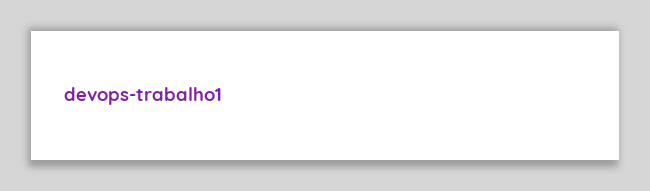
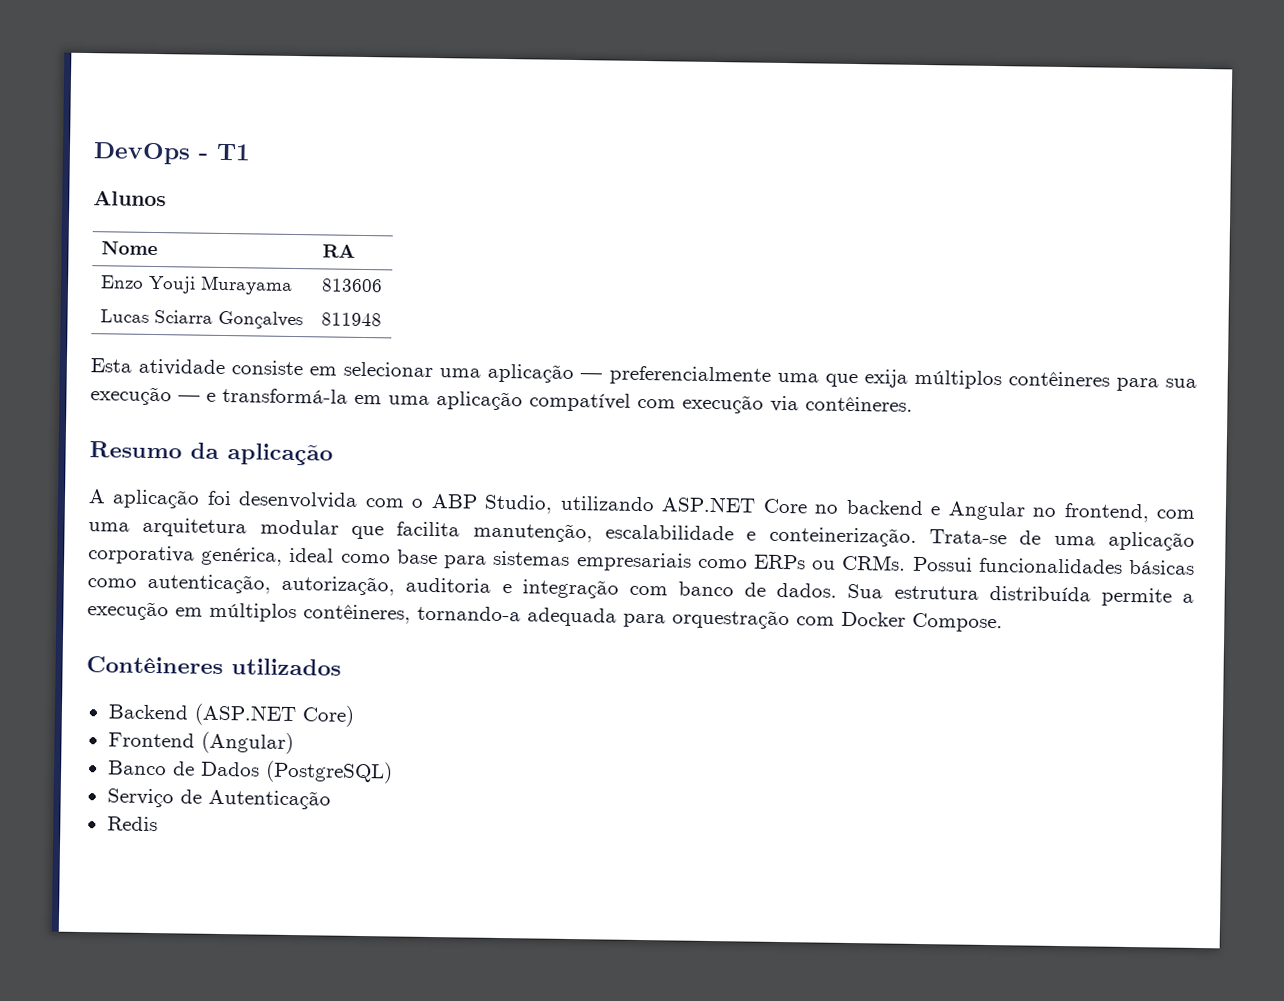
[64,87,222,105] devops-trabalho1 -> [93,142,251,165] [93,190,167,207] [100,241,158,256] [321,244,356,258] [99,275,293,295] [320,278,383,293] [99,309,303,330] [320,312,382,327] [90,358,1198,392] [90,386,913,414] [89,441,333,466] [88,489,1196,523] [88,517,1196,551] [88,545,1195,575] [87,573,1194,607] [87,601,1003,633] [86,656,341,676] [107,703,355,727] [107,731,294,755] [107,760,393,784] [106,788,331,810] [106,816,158,832] DevOps - T1 // Alunos // Nome | RA // Enzo Youji Murayama | 813606 // Lucas Sciarra Gonçalves | 811948 // Esta atividade consiste em selecionar uma aplicação — preferencialmente uma que exija múltiplos contêineres para sua execução — e transformá-la em uma aplicação compatível com execução via contêineres. // Resumo da aplicação // A aplicação foi desenvolvida com o ABP Studio, utilizando ASP.NET Core no backend e Angular no frontend, com uma arquitetura modular que facilita manutenção, escalabilidade e conteinerização. Trata-se de uma aplicação corporativa genérica, ideal como base para sistemas empresariais como ERPs ou CRMs. Possui funcionalidades básicas como autenticação, autorização, auditoria e integração com banco de dados. Sua estrutura distribuída permite a execução em múltiplos contêineres, tornando-a adequada para orquestração com Docker Compose. // Contêineres utilizados // Backend (ASP.NET Core) // Frontend (Angular) // Banco de Dados (PostgreSQL) // Serviço de Autenticação // Redis

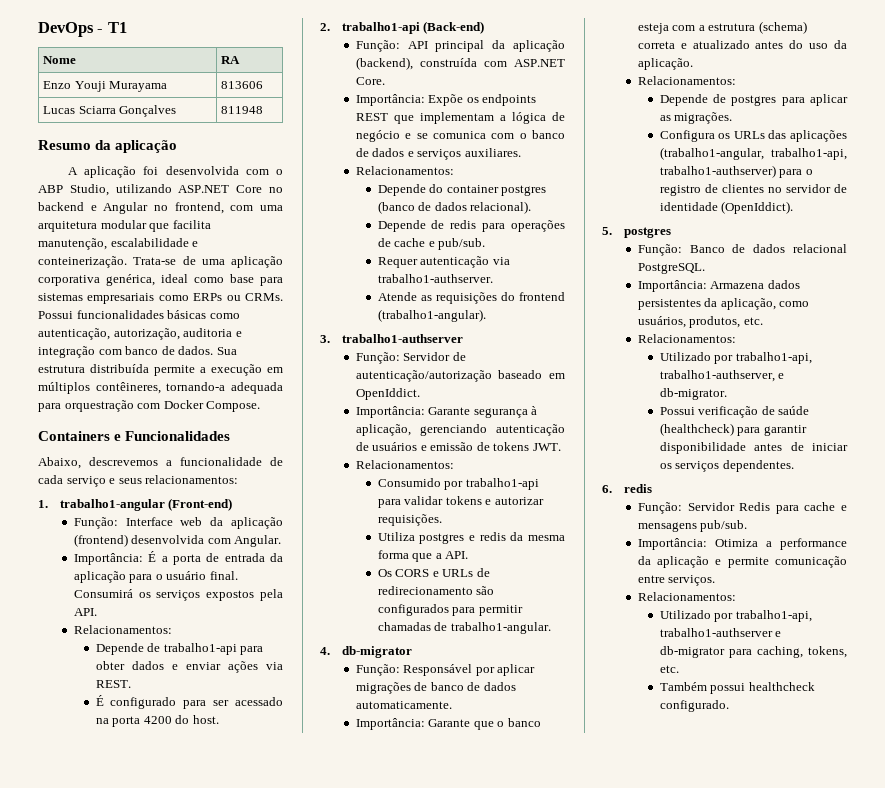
[93,190,167,207] // Alunos -> (127, 27) none
[90,358,1198,392] [90,386,913,414] // Esta atividade consiste em selecionar uma aplicação — preferencialmente uma que exija múltiplos contêineres para sua execução — e transformá-la em uma aplicação compatível com execução via contêineres. -> (264, 110) none
[86,656,341,676] [107,703,355,727] [107,731,294,755] [107,760,393,784] [106,788,331,810] [106,816,158,832] Contêineres utilizados // Backend (ASP.NET Core) // Frontend (Angular) // Banco de Dados (PostgreSQL) // Serviço de Autenticação // Redis -> [38,431,231,441] [38,457,283,469] [38,475,239,487] [38,498,233,511] [73,517,283,529] [73,534,282,547] [73,551,283,565] [73,571,238,583] [73,589,283,601] [73,608,97,616] [73,625,172,634] [95,643,264,655] [95,661,283,673] [95,680,131,688] [95,695,283,709] [95,715,219,727] [320,21,485,34] [355,40,565,52] [355,57,565,70] [355,77,385,85] [355,94,537,106] [355,112,565,124] [355,130,565,142] [355,148,521,160] [355,166,454,175] [377,184,547,196] [377,201,532,214] [377,220,565,232] [377,238,486,250] [377,256,510,268] [377,274,493,283] [377,292,565,304] [377,309,486,322] [320,334,463,343] [355,352,466,364] [355,370,565,382] [355,388,420,400] [355,406,538,418] [355,424,565,436] [355,442,561,451] [355,460,454,469] [377,478,539,490] [377,496,544,508] [377,514,442,526] [377,532,565,544] [377,550,469,562] [377,568,490,577] [377,586,495,595] [377,604,523,616] [377,622,551,634] [320,646,412,658] [355,664,536,676] [355,682,516,694] [355,701,452,709] [355,718,541,730] [637,21,807,34] [637,40,847,49] [637,58,693,70] [637,76,736,85] [659,94,848,106] [659,112,733,124] [659,130,847,142] [659,147,847,160] [659,165,813,178] [659,184,847,196] [659,201,794,214] [602,227,671,238] [637,244,847,256] [637,263,705,274] [637,280,800,292] [637,298,810,310] [637,316,763,328] [637,334,736,343] [659,352,812,364] [659,370,785,382] [659,388,727,400] [659,406,810,418] [659,423,807,436] [659,442,848,454] [659,460,794,472] [602,484,652,493] [637,502,847,514] [637,520,748,532] [637,538,847,550] [637,556,847,568] [637,575,716,586] [637,592,736,601] [659,610,812,622] [659,628,782,637] [659,646,847,658] [659,665,679,673] [659,682,815,694] [659,700,729,712] Containers e Funcionalidades // Abaixo, descrevemos a funcionalidade de cada serviço e seus relacionamentos: // 1. trabalho1-angular (Front-end) // Função: Interface web da aplicação (frontend) desenvolvida com Angular. // Importância: É a porta de entrada da aplicação para o usuário final. Consumirá os serviços expostos pela API. // Relacionamentos: // Depende de trabalho1-api para obter dados e enviar ações via REST. // É configurado para ser acessado na porta 4200 do host. // 2. trabalho1-api (Back-end) // Função: API principal da aplicação (backend), construída com ASP.NET Core. // Importância: Expõe os endpoints REST que implementam a lógica de negócio e se comunica com o banco de dados e serviços auxiliares. // Relacionamentos: // Depende do container postgres (banco de dados relacional). // Depende de redis para operações de cache e pub/sub. // Requer autenticação via trabalho1-authserver. // Atende as requisições do frontend (trabalho1-angular). // 3. trabalho1-authserver // Função: Servidor de autenticação/autorização baseado em OpenIddict. // Importância: Garante segurança à aplicação, gerenciando autenticação de usuários e emissão de tokens JWT. // Relacionamentos: // Consumido por trabalho1-api para validar tokens e autorizar requisições. // Utiliza postgres e redis da mesma forma que a API. // Os CORS e URLs de redirecionamento são configurados para permitir chamadas de trabalho1-angular. // 4. db-migrator // Função: Responsável por aplicar migrações de banco de dados automaticamente. // Importância: Garante que o banco esteja com a estrutura (schema) correta e atualizado antes do uso da aplicação. // Relacionamentos: // Depende de postgres para aplicar as migrações. // Configura os URLs das aplicações (trabalho1-angular, trabalho1-api, trabalho1-authserver) para o registro de clientes no servidor de identidade (OpenIddict). // 5. postgres // Função: Banco de dados relacional PostgreSQL. // Importância: Armazena dados persistentes da aplicação, como usuários, produtos, etc. // Relacionamentos: // Utilizado por trabalho1-api, trabalho1-authserver, e db-migrator. // Possui verificação de saúde (healthcheck) para garantir disponibilidade antes de iniciar os serviços dependentes. // 6. redis // Função: Servidor Redis para cache e mensagens pub/sub. // Importância: Otimiza a performance da aplicação e permite comunicação entre serviços. // Relacionamentos: // Utilizado por trabalho1-api, trabalho1-authserver e db-migrator para caching, tokens, etc. // Também possui healthcheck configurado.

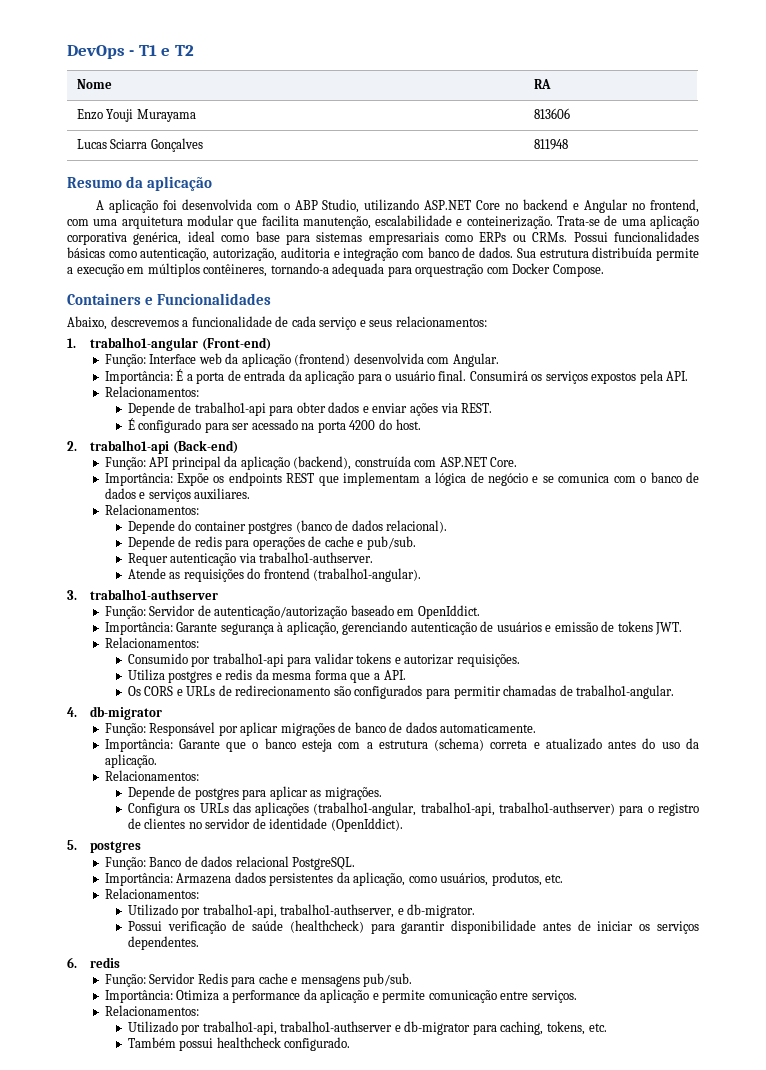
(127, 27) none -> [161,45,194,56] e T2

